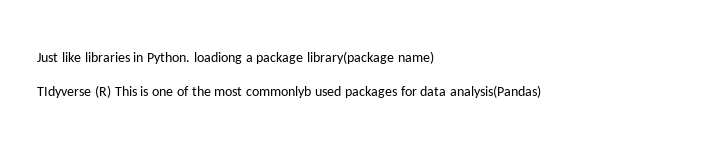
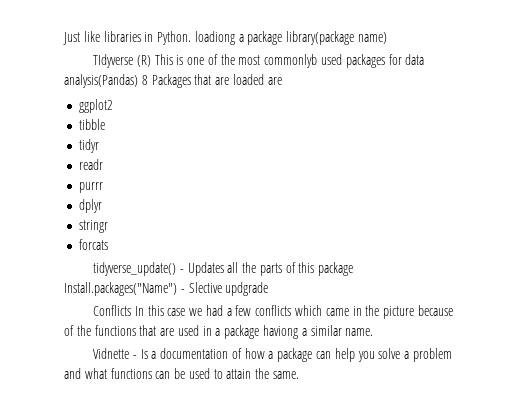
(542, 91) none -> [141,74,282,88] [79,99,114,113] [79,119,106,130] [79,139,100,153] [79,159,104,170] [79,182,104,193] [79,199,103,213] [79,220,109,233] [79,239,109,250] [92,262,354,276] [64,282,269,296] [92,305,453,319] [64,325,374,339] [92,348,452,362] [64,368,300,379] 8 Packages that are loaded are // ggplot2 // tibble // tidyr // readr // purrr // dplyr // stringr // forcats // tidyverse_update() - Updates all the parts of this package Install.packages("Name") - Slective updgrade // Conflicts In this case we had a few conflicts which came in the picture because of the functions that are used in a package haviong a similar name. // Vidnette - Is a documentation of how a package can help you solve a problem and what functions can be used to attain the same.

